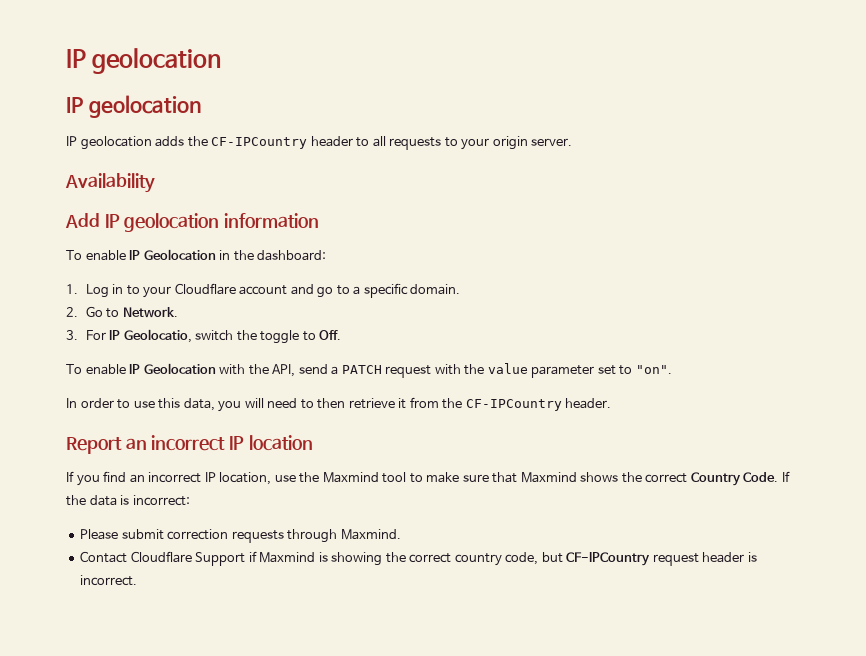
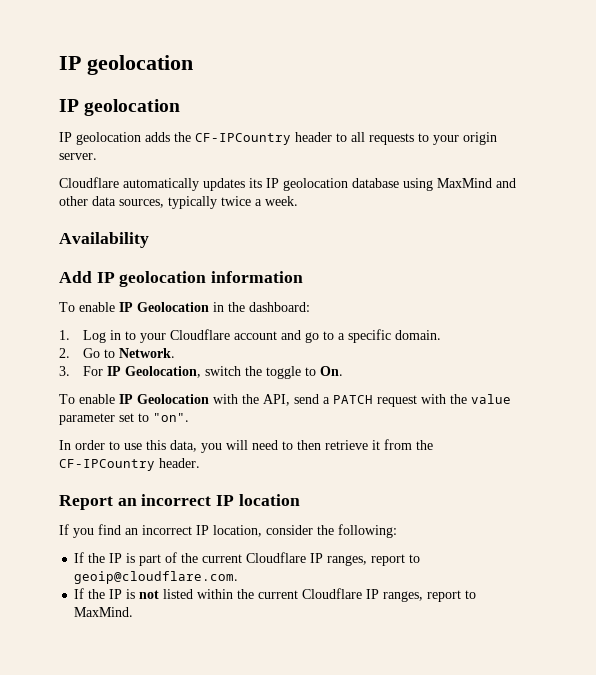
(573, 142) none -> [59,177,516,191] [59,196,298,209] // Cloudflare automatically updates its IP geolocation database using MaxMind and other data sources, typically twice a week.
[123,329,192,343] Geolocatio, -> [124,366,201,378] Geolocation,
[319,330,342,340] Off. -> [319,366,343,376] On.
[274,471,790,486] [66,495,190,506] [80,529,401,543] [80,551,757,566] [80,575,138,586] use the Maxmind tool to make sure that Maxmind shows the correct Country Code. If the data is incorrect: // Please submit correction requests through Maxmind. // Contact Cloudflare Support if Maxmind is showing the correct country code, but CF-IPCountry request header is incorrect. -> [266,524,397,538] [74,552,421,566] [74,571,239,584] [74,588,477,602] [74,607,134,617] consider the following: // If the IP is part of the current Cloudflare IP ranges, report to geoip@cloudflare.com. // If the IP is not listed within the current Cloudflare IP ranges, report to MaxMind.

